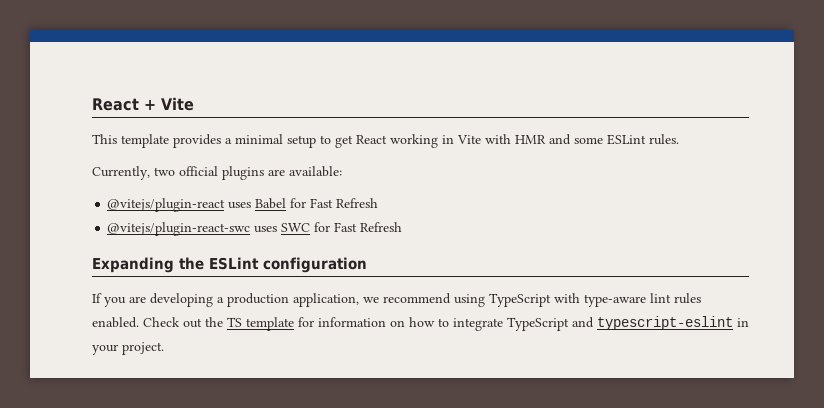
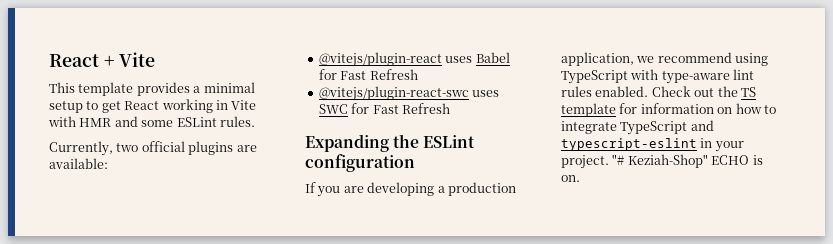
(164, 348) none -> [612,154,763,168] [561,175,580,182] "# Keziah-Shop" ECHO is on.

